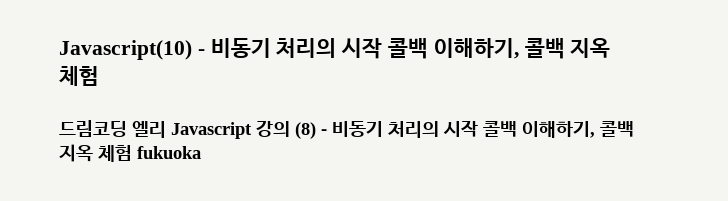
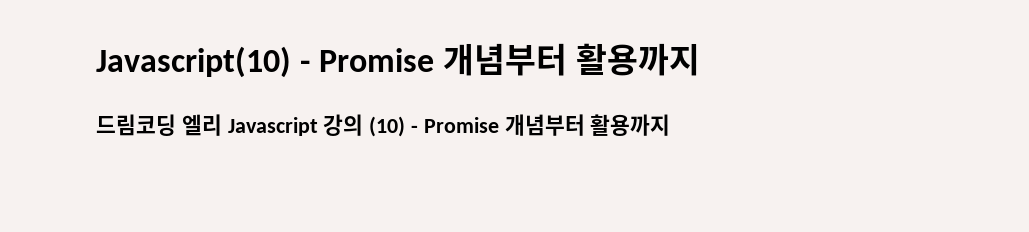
[210,38,611,59] [59,66,99,86] [59,120,634,139] [59,144,201,162] 비동기 처리의 시작 콜백 이해하기, 콜백 지옥 체험 // 드림코딩 엘리 Javascript 강의 (8) - 비동기 처리의 시작 콜백 이해하기, 콜백 지옥 체험 fukuoka -> [319,43,701,76] [96,114,671,137] Promise 개념부터 활용까지 // 드림코딩 엘리 Javascript 강의 (10) - Promise 개념부터 활용까지

